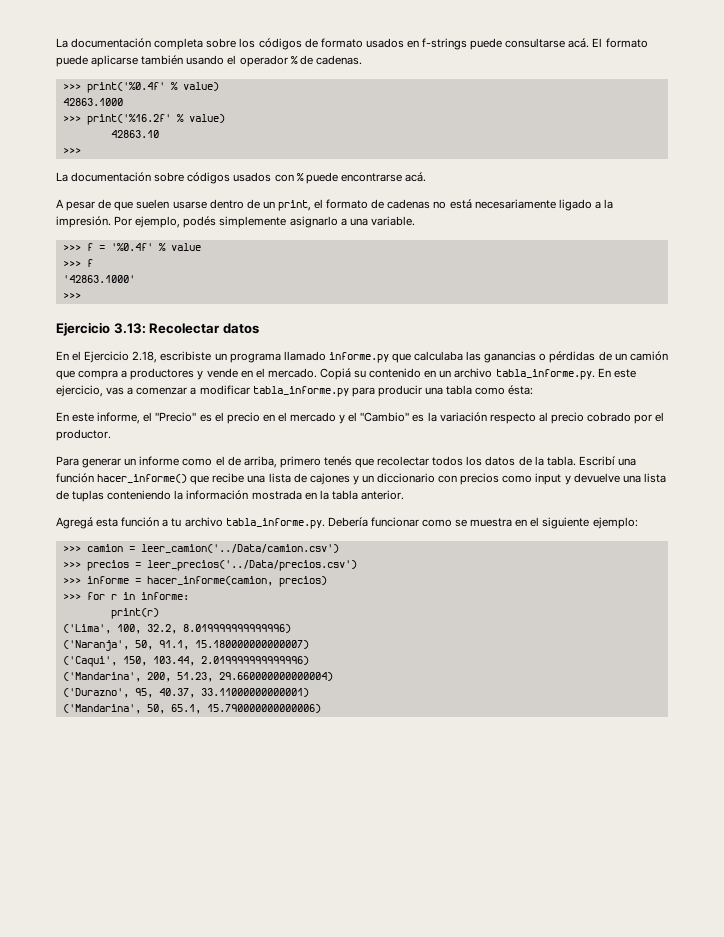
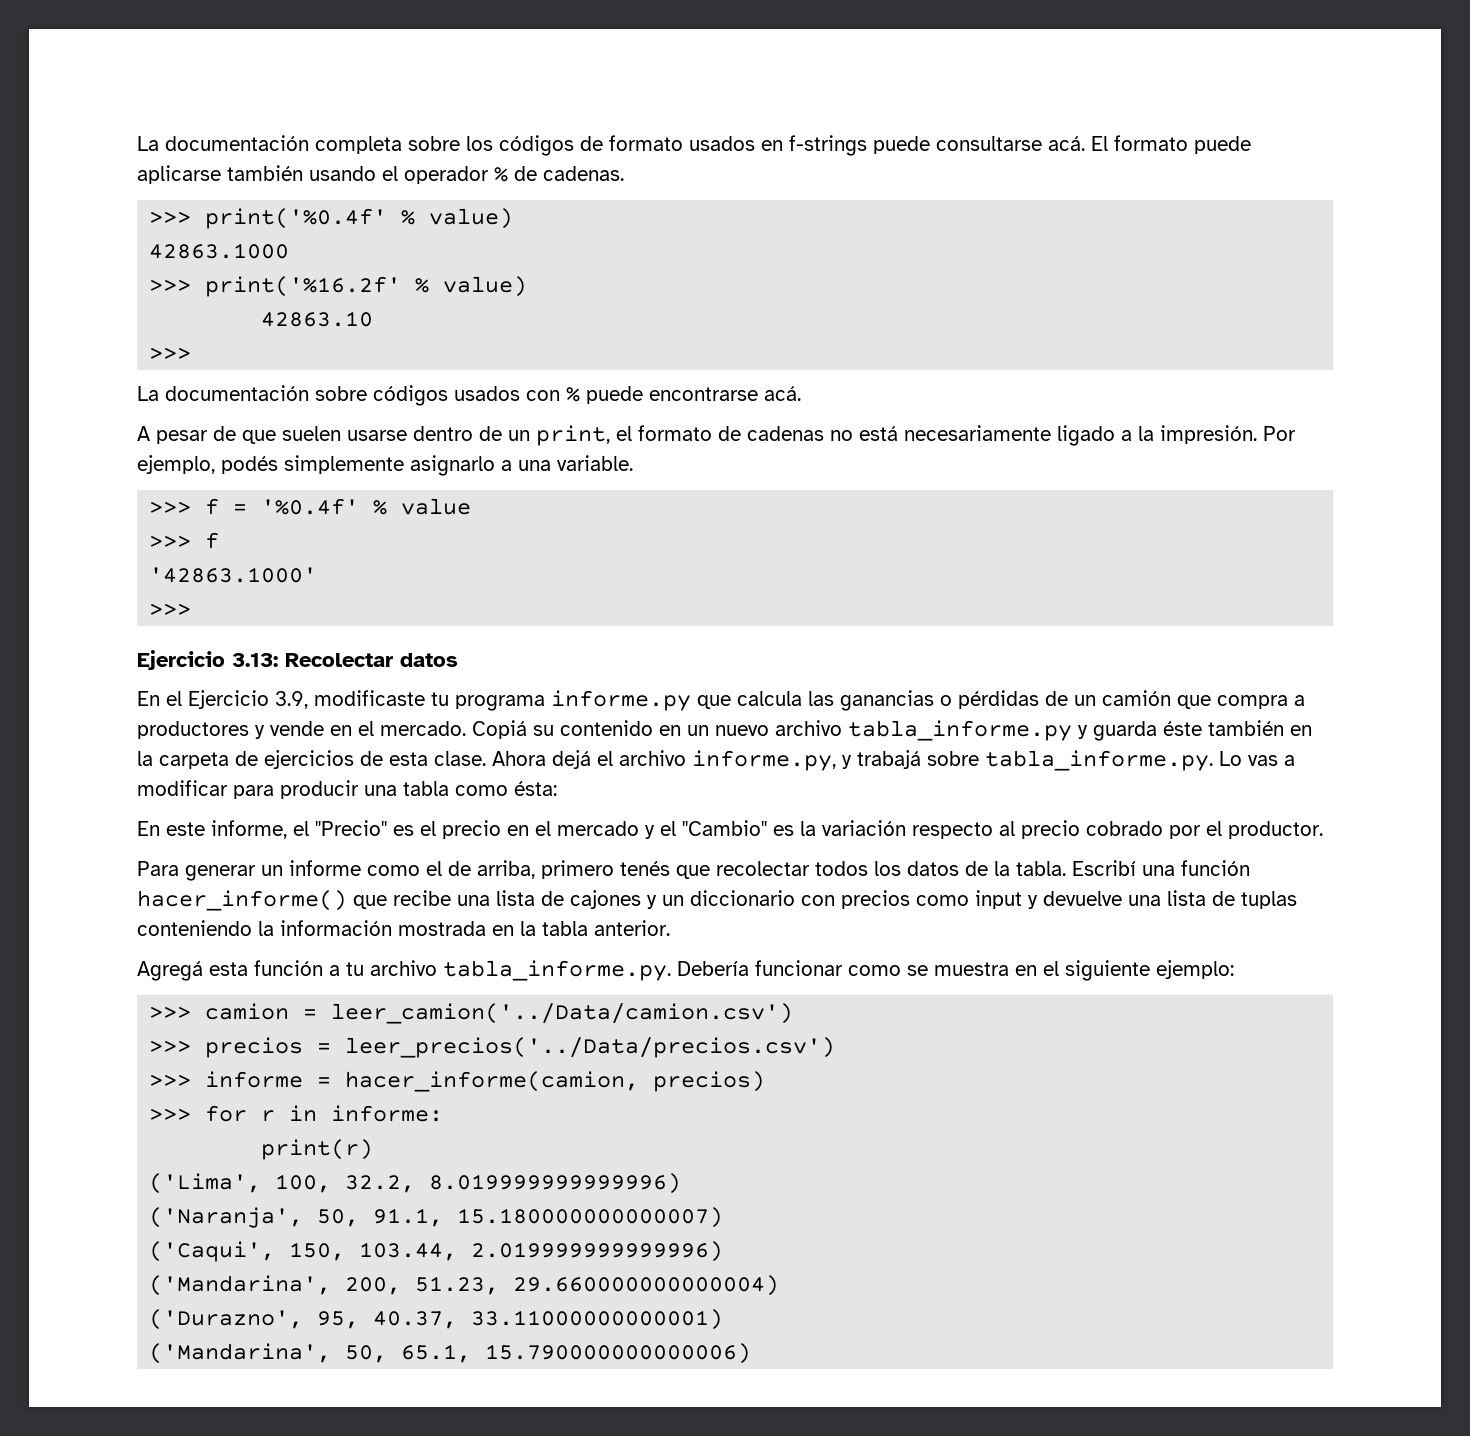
[132,351,326,363] 2.18, escribiste un programa llamado -> [275,690,545,711] 3.9, modificaste tu programa
[414,351,464,361] calculaba -> [737,691,802,706] calcula
[454,368,636,380] [56,385,349,397] archivo tabla_informe.py. En este ejercicio, vas a comenzar a modificar tabla_informe.py -> [715,720,1312,741] [137,750,1295,771] [137,780,228,796] nuevo archivo tabla_informe.py y guarda éste también en la carpeta de ejercicios de esta clase. Ahora dejá el archivo informe.py, y trabajá sobre tabla_informe.py. Lo vas a modificar

